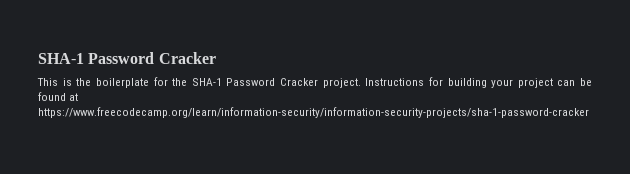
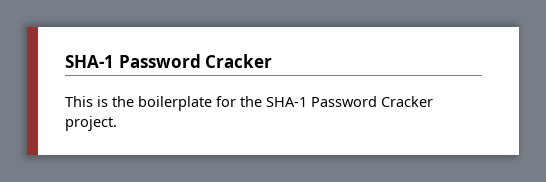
[365,77,592,88] [38,92,79,101] [38,107,589,118] Instructions for building your project can be found at https://www.freecodecamp.org/learn/information-security/information-security-projects/sha-1-password-cracker -> (117, 123) none

